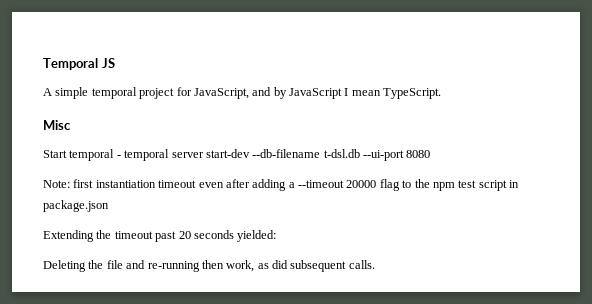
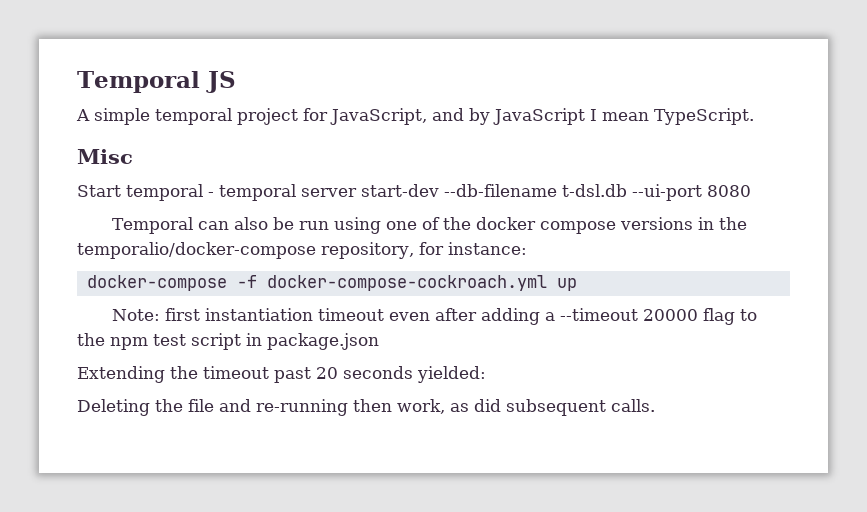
(431, 154) none -> [112,217,748,234] [77,242,527,259] [86,275,577,291] // Temporal can also be run using one of the docker compose versions in the temporalio/docker-compose repository, for instance: // docker-compose -f docker-compose-cockroach.yml up

